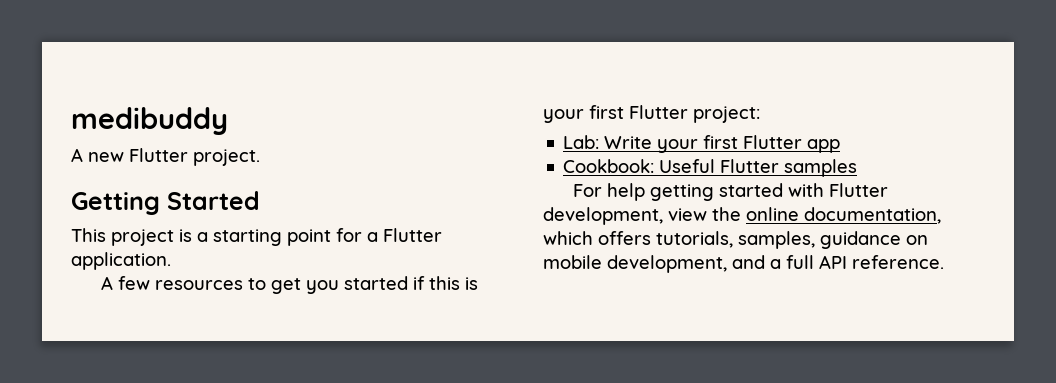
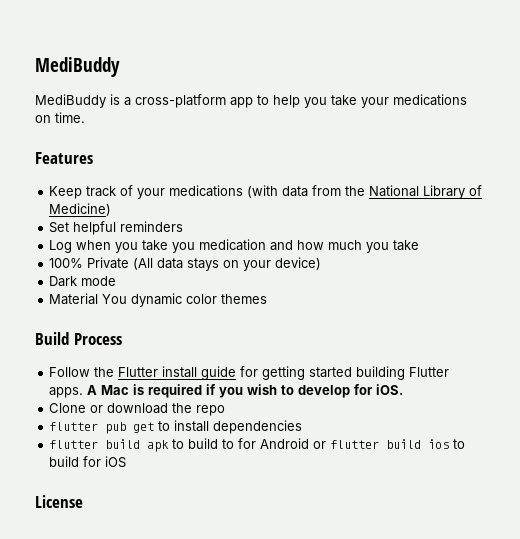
[71,107,228,135] [71,148,260,166] [71,191,260,215] [71,228,442,246] [71,252,171,270] [101,276,479,294] [543,105,760,123] [563,135,841,153] [563,159,858,177] [573,183,889,201] [543,207,941,225] [543,231,928,249] [543,255,944,273] medibuddy // A new Flutter project. // Getting Started // This project is a starting point for a Flutter application. // A few resources to get you started if this is your first Flutter project: // Lab: Write your first Flutter app // Cookbook: Useful Flutter samples // For help getting started with Flutter development, view the online documentation, which offers tutorials, samples, guidance on mobile development, and a full API reference. -> [35,57,120,77] [35,94,467,108] [35,112,85,123] [35,152,93,164] [49,185,483,199] [49,203,112,216] [49,221,184,235] [49,239,420,253] [49,257,322,271] [49,276,117,287] [49,293,268,307] [35,332,122,345] [49,366,450,380] [49,384,404,398] [49,403,226,416] [49,420,303,434] [49,438,466,452] [49,456,127,468] [35,495,83,508] MediBuddy // MediBuddy is a cross-platform app to help you take your medications on time. // Features // Keep track of your medications (with data from the National Library of Medicine) // Set helpful reminders // Log when you take you medication and how much you take // 100% Private (All data stays on your device) // Dark mode // Material You dynamic color themes // Build Process // Follow the Flutter install guide for getting started building Flutter apps. A Mac is required if you wish to develop for iOS. // Clone or download the repo // flutter pub get to install dependencies // flutter build apk to build to for Android or flutter build ios to build for iOS // License

